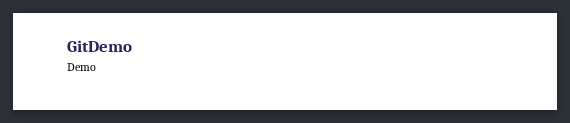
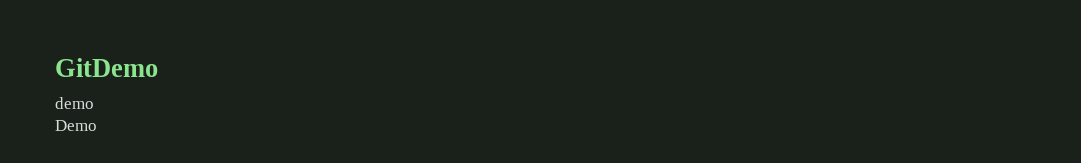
(132, 46) none -> [55,97,94,109] // demo

